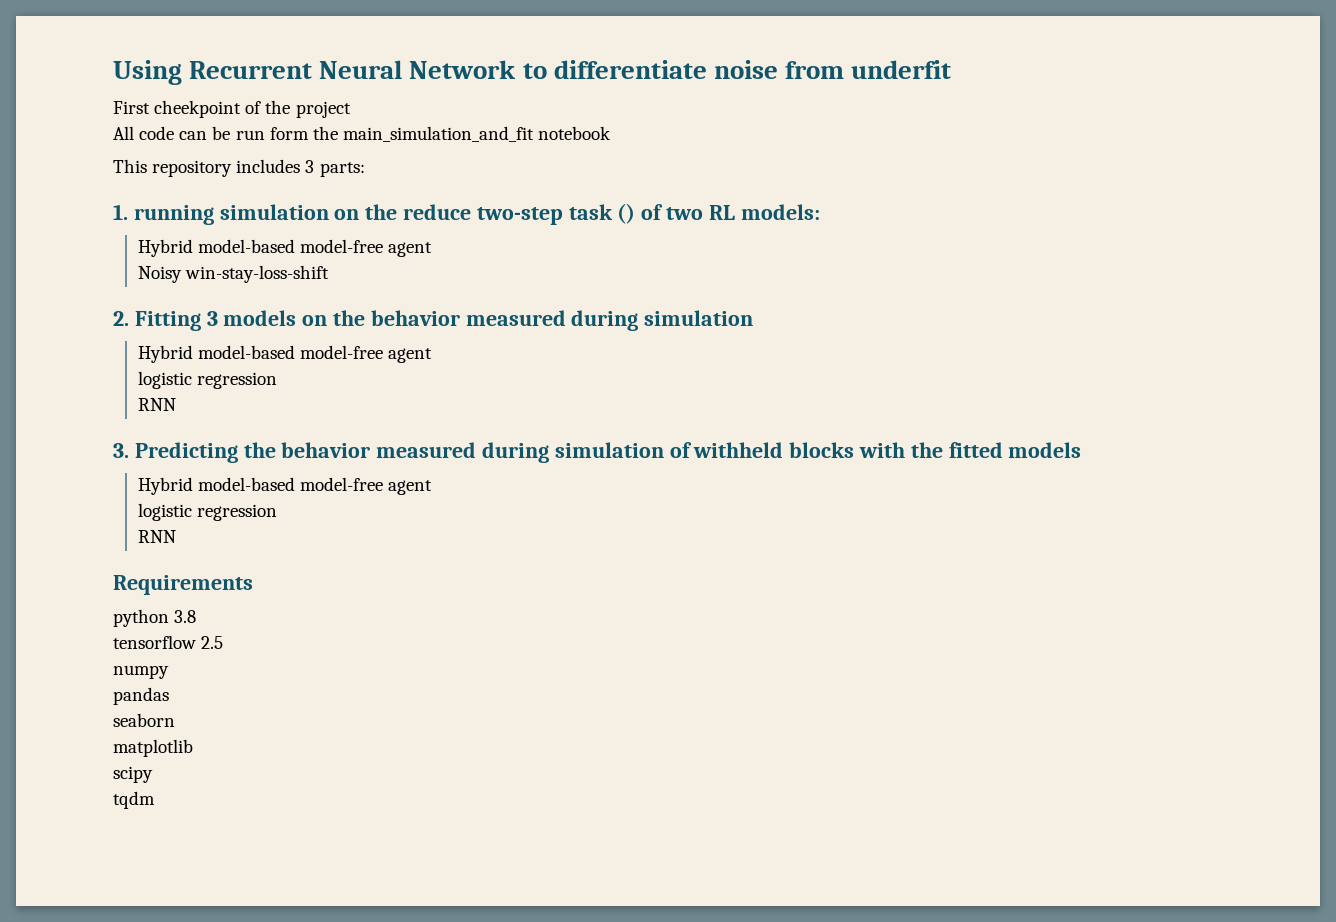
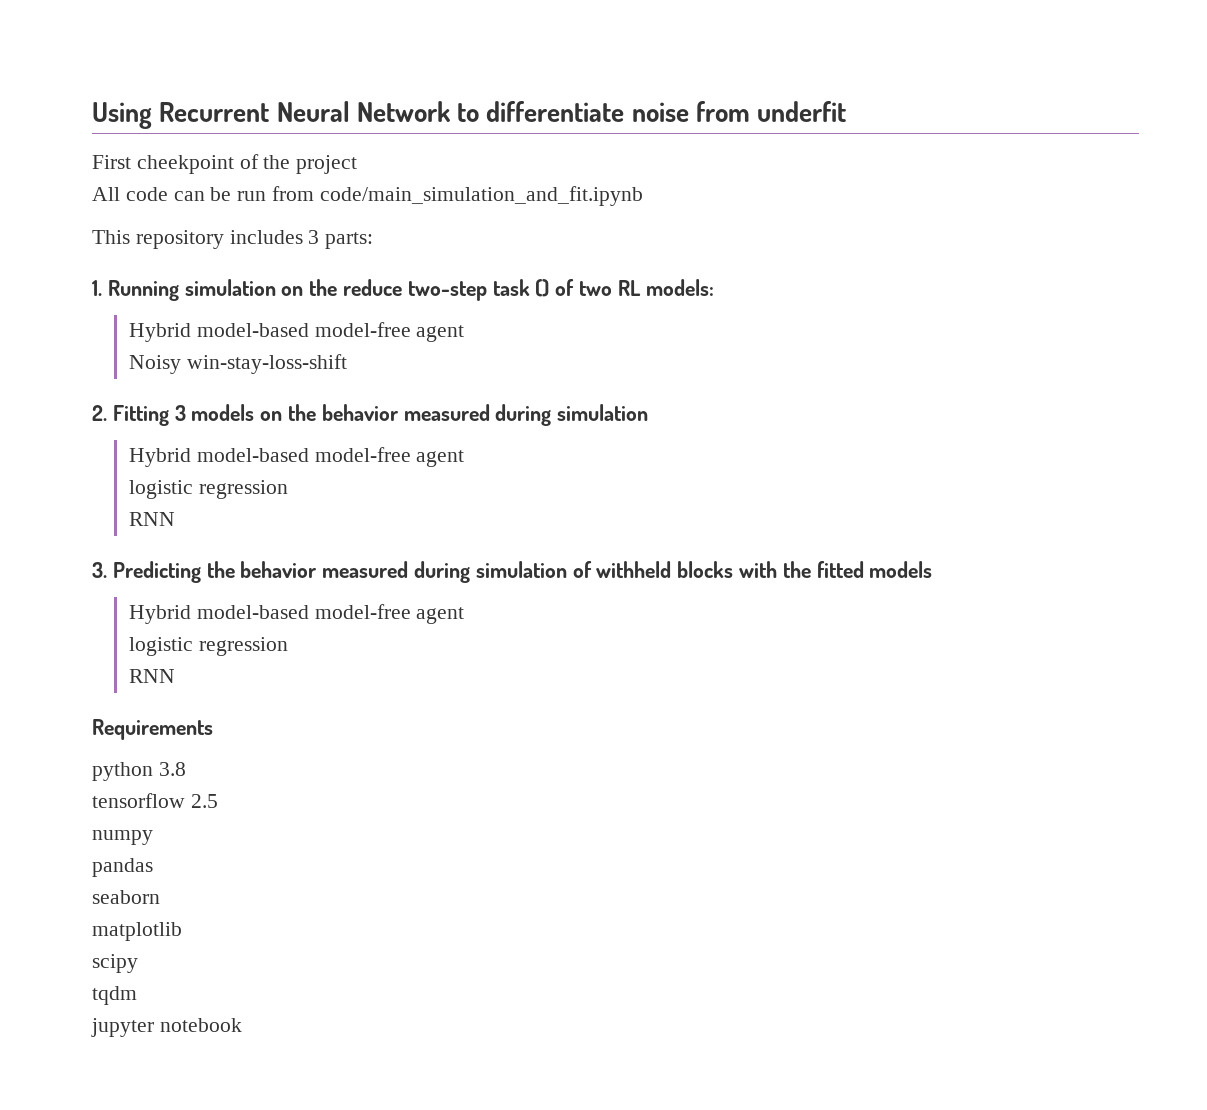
[269,126,612,142] form the main_simulation_and_fit notebook -> [272,186,643,206] from code/main_simulation_and_fit.ipynb
[133,205,214,225] running -> [107,280,179,301] Running
(155, 800) none -> [91,1018,242,1037] // jupyter notebook

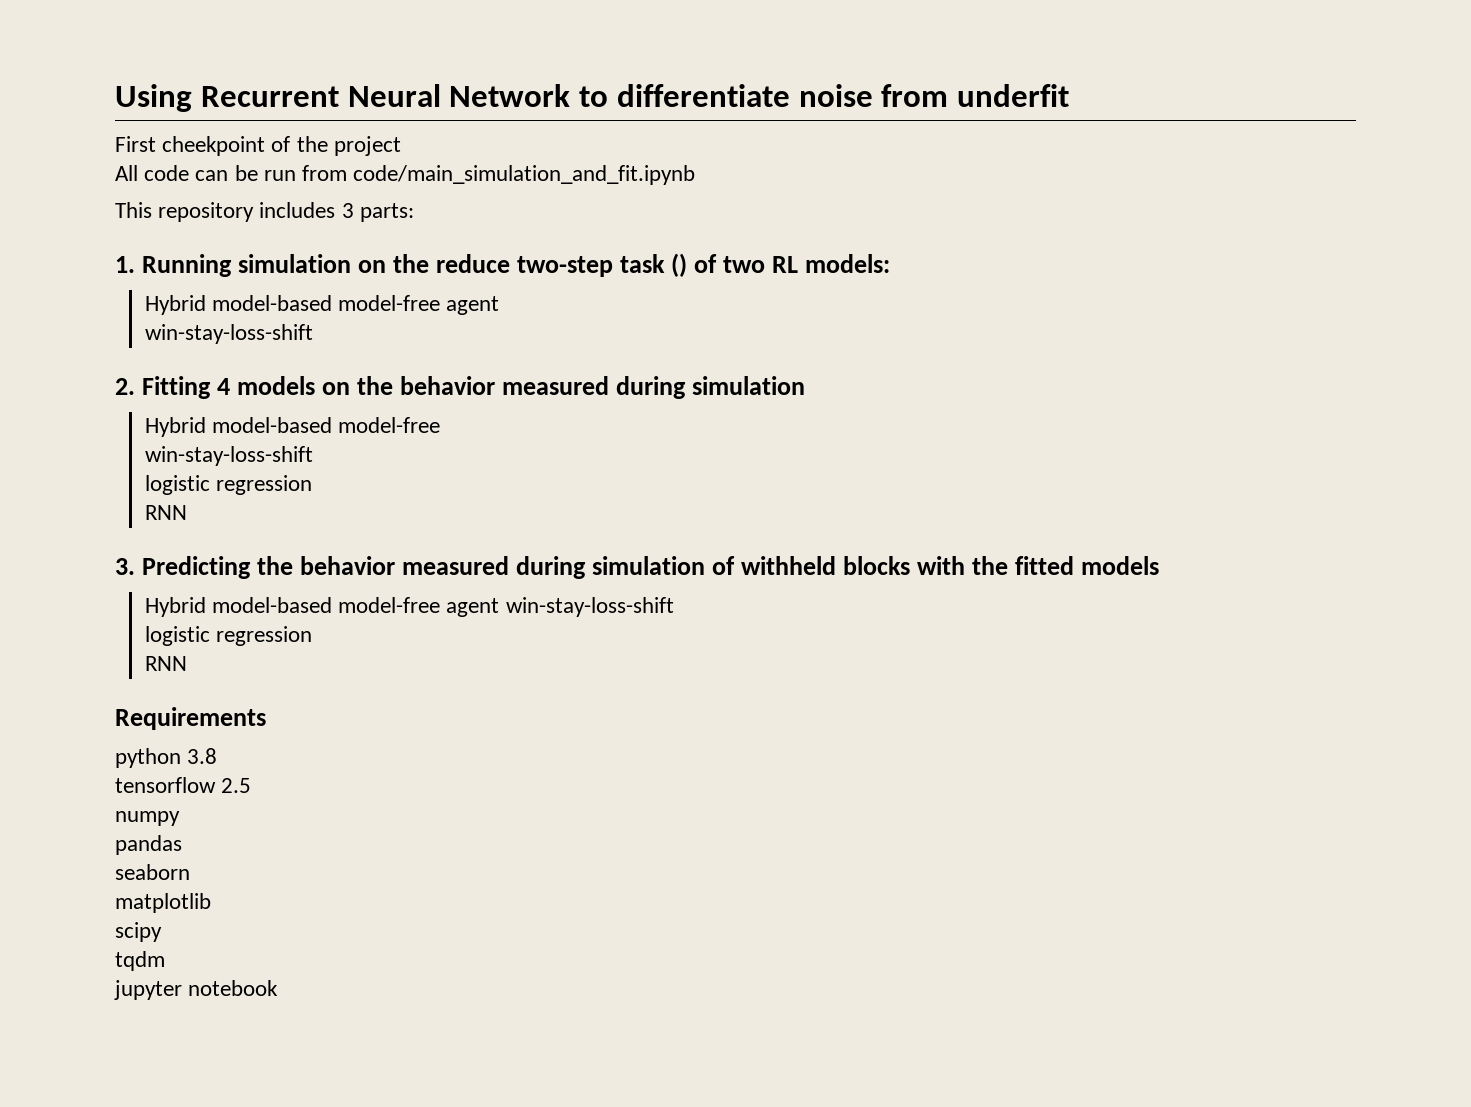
[129,355,182,374] Noisy -> (500, 305) none
[174,405,186,421] 3 -> [217,378,231,395] 4
[416,450,465,467] agent -> [144,446,313,466] // win-stay-loss-shift
(465, 615) none -> [505,597,674,617] win-stay-loss-shift

